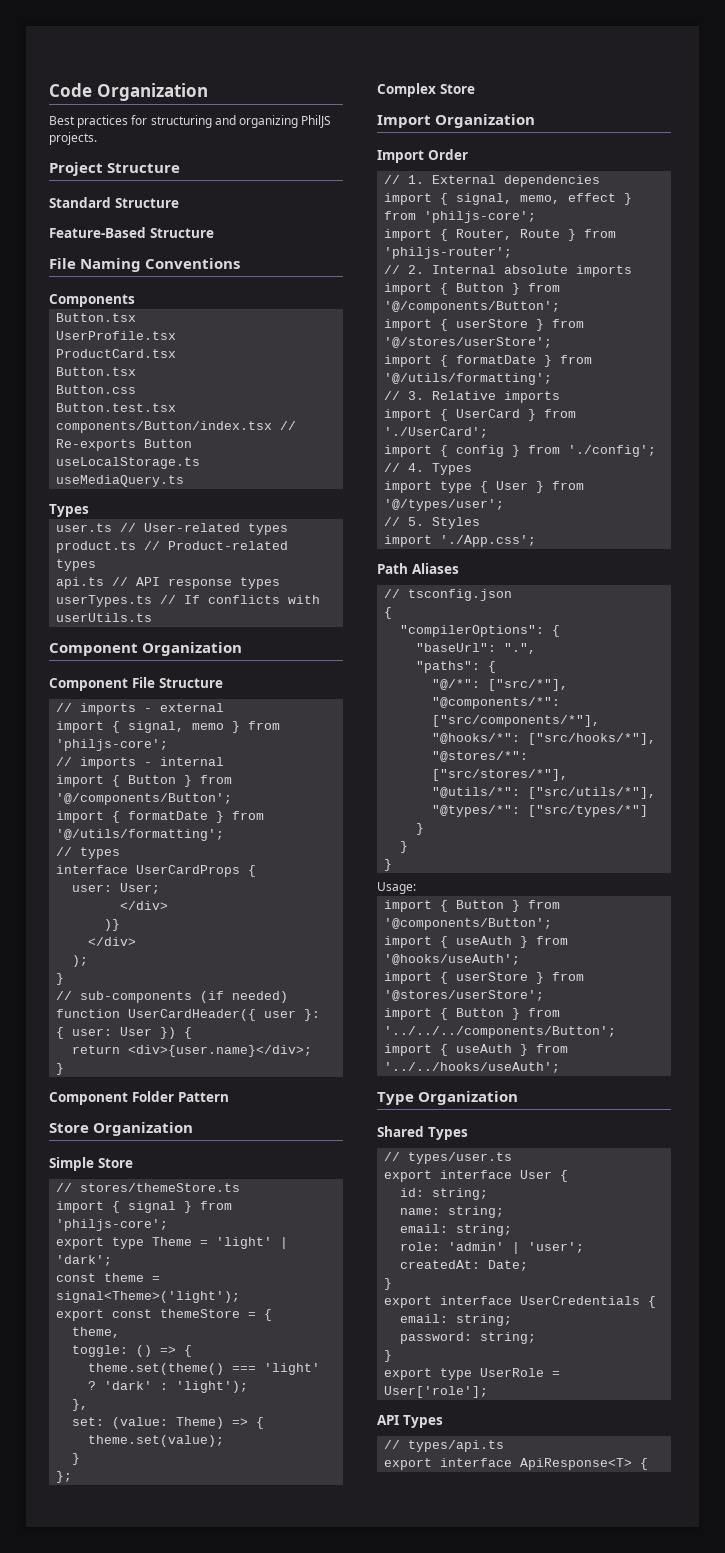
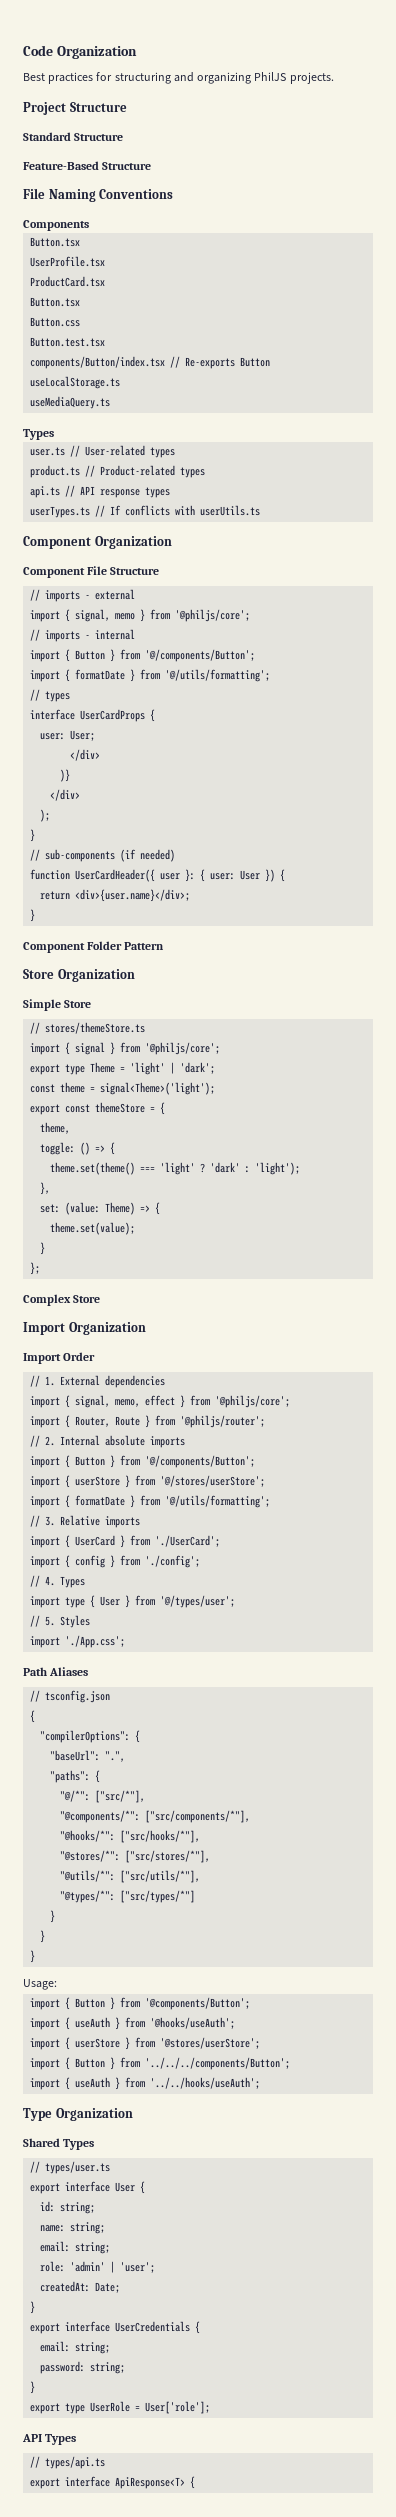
[56,739,169,751] 'philjs-core'; -> [175,609,251,622] '@philjs/core';
[56,1219,169,1231] 'philjs-core'; -> [145,1042,221,1055] '@philjs/core';
[424,211,537,223] 'philjs-core'; -> [215,1395,291,1408] '@philjs/core';
[384,247,513,259] 'philjs-router'; -> [180,1415,266,1428] '@philjs/router';

